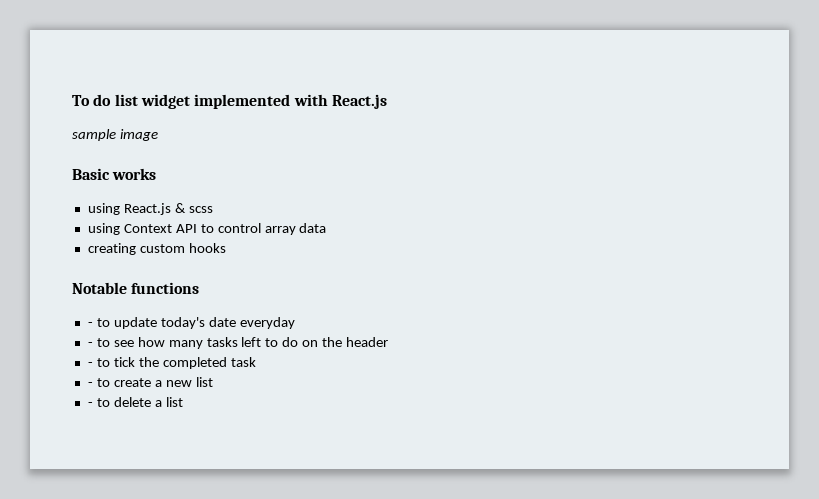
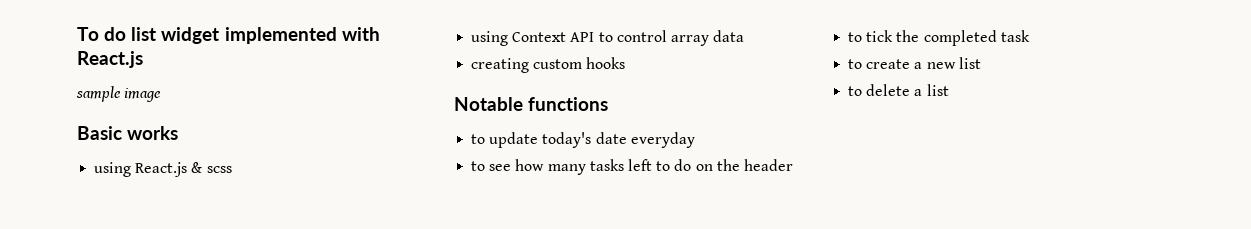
[87,322,93,327] - -> (609, 104) none
[87,342,93,347] - -> (695, 140) none
[87,362,93,367] - -> (793, 165) none
[87,382,93,387] - -> (1030, 36) none
[87,402,93,407] - -> (981, 63) none

